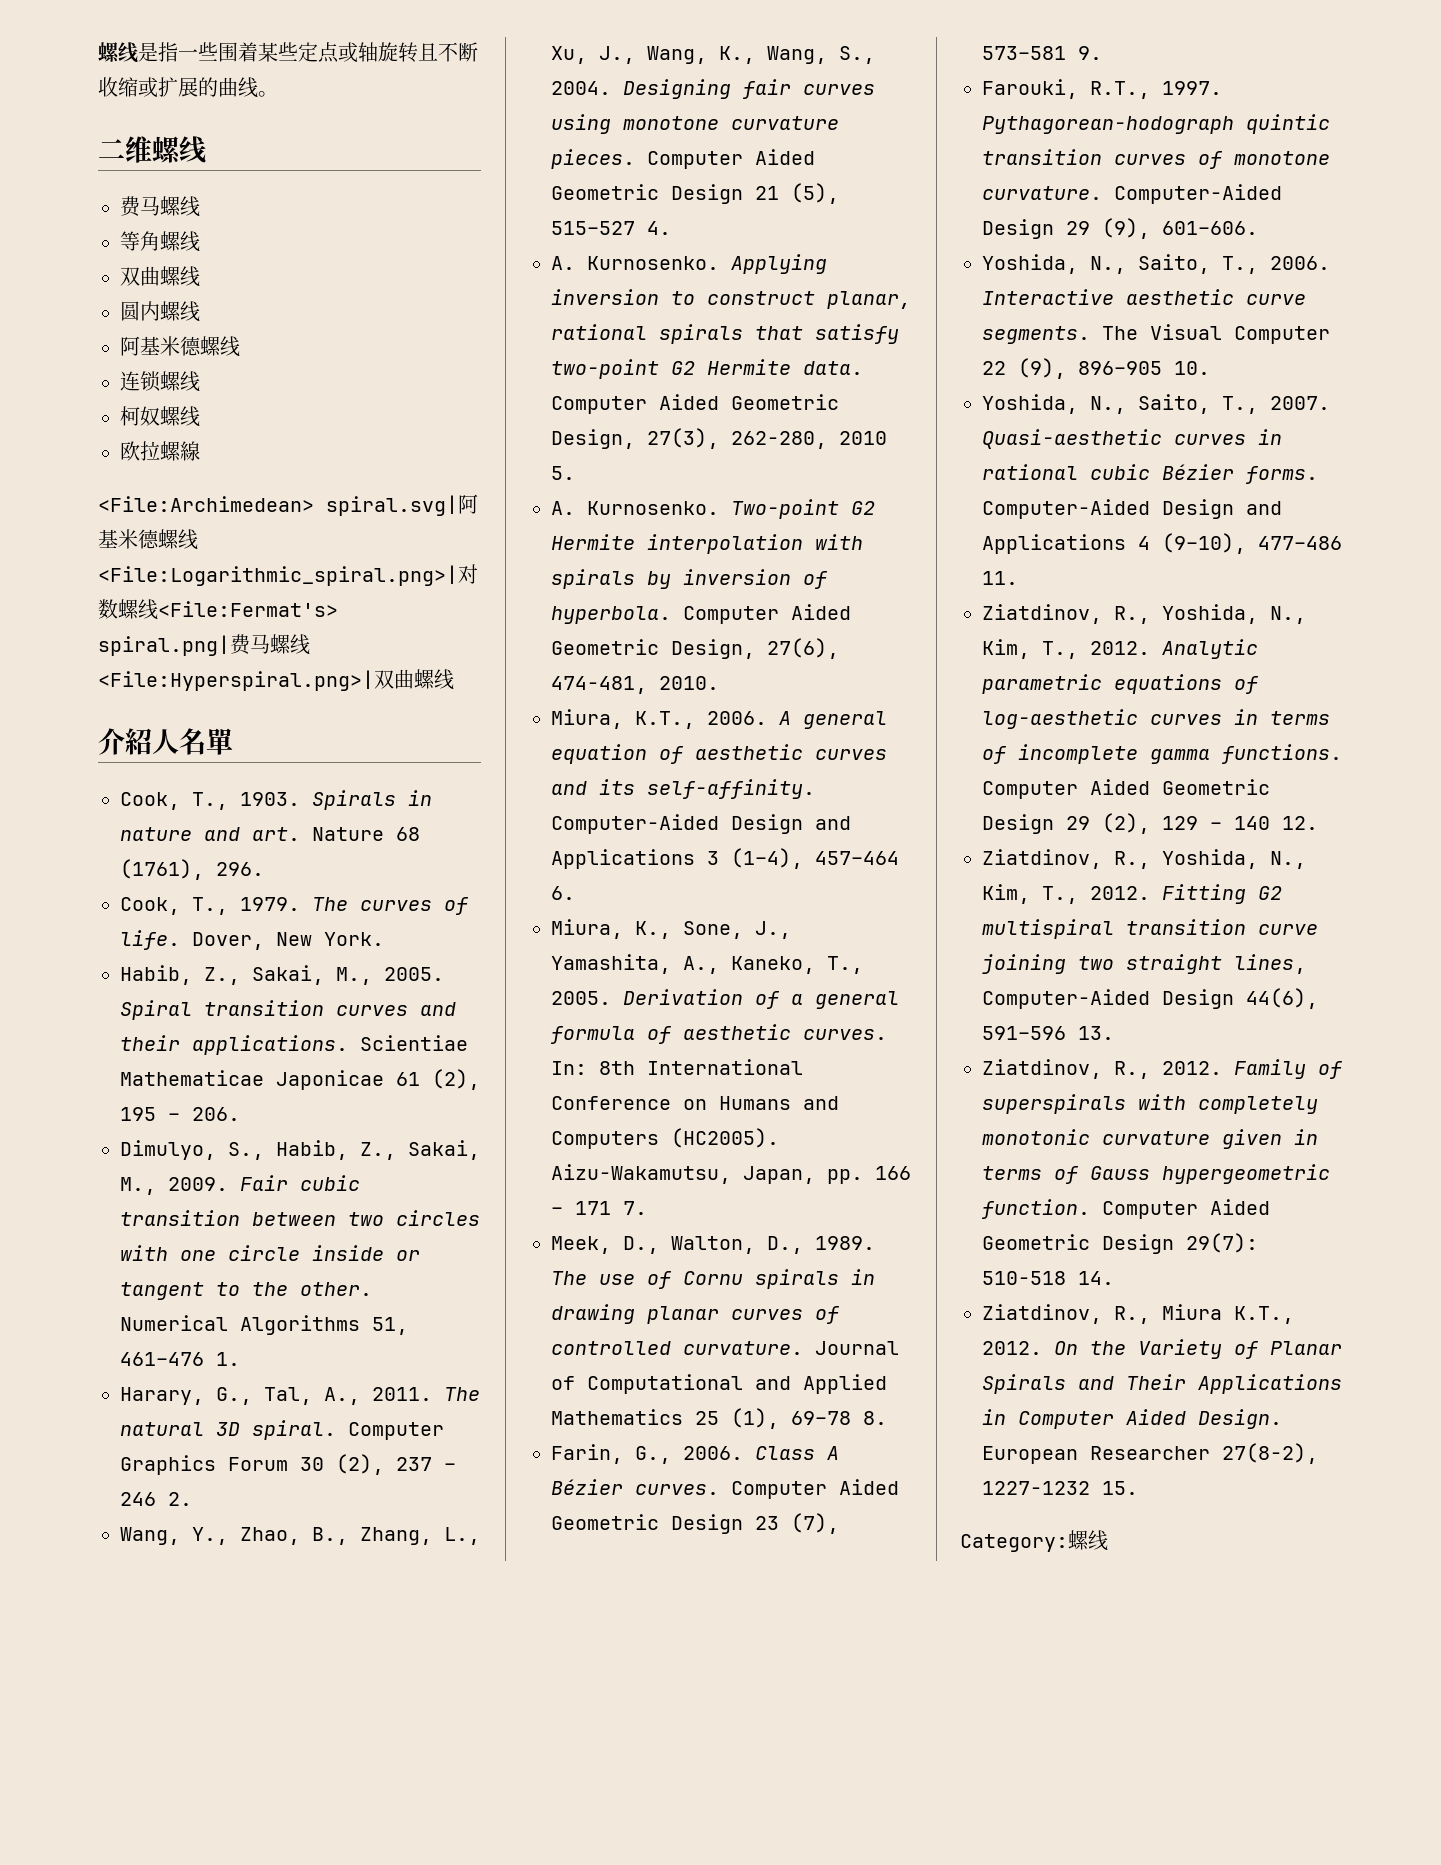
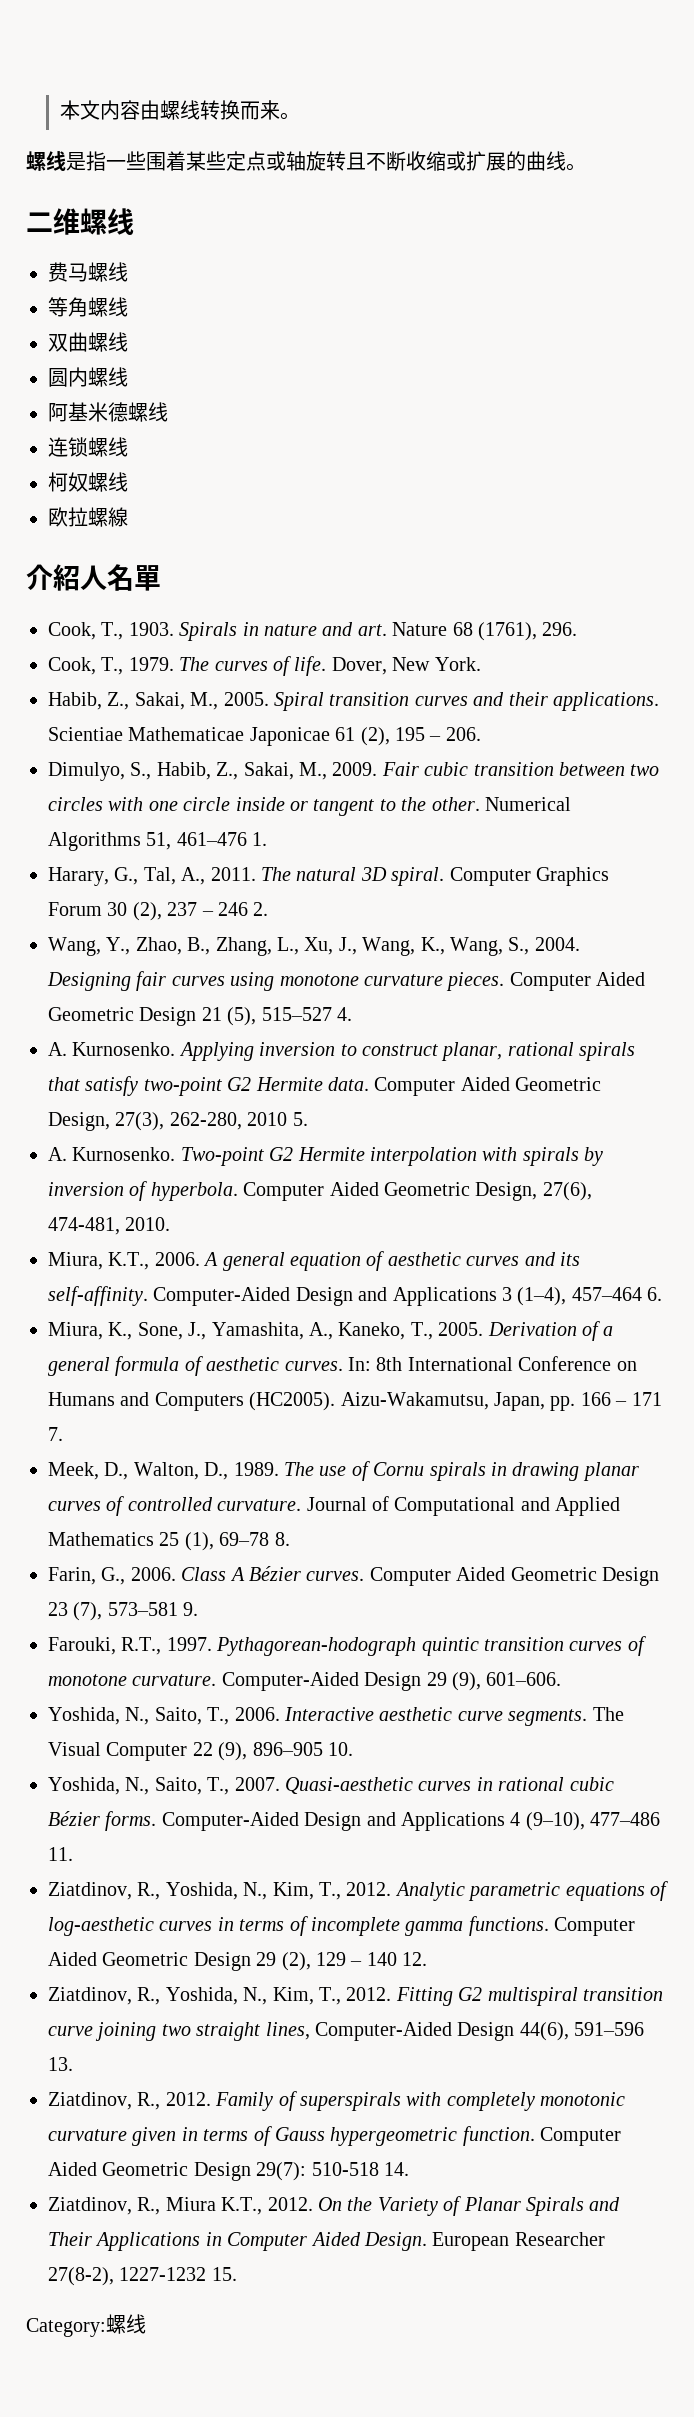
(98, 52) none -> [59,100,300,120] 本文内容由螺线转换而来。 //
[98,494,478,516] [98,529,198,550] [98,564,478,586] [98,599,338,620] [98,634,310,656] [98,669,454,691] // <File:Archimedean> spiral.svg|阿基米德螺线<File:Logarithmic_spiral.png>|对数螺线<File:Fermat's> spiral.png|费马螺线<File:Hyperspiral.png>|双曲螺线 -> (128, 517) none

